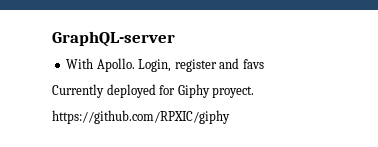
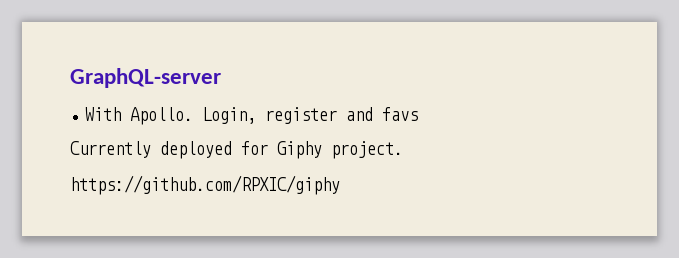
[212,86,255,98] proyect. -> [331,141,403,159] project.

